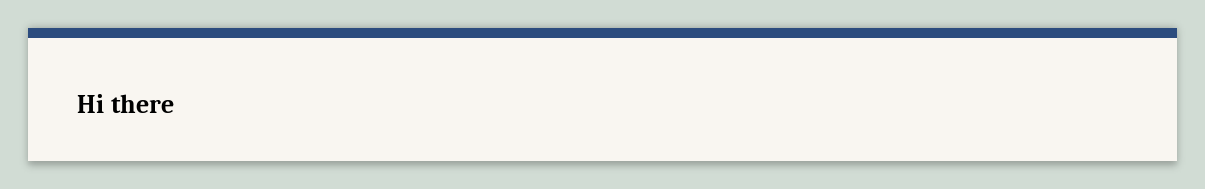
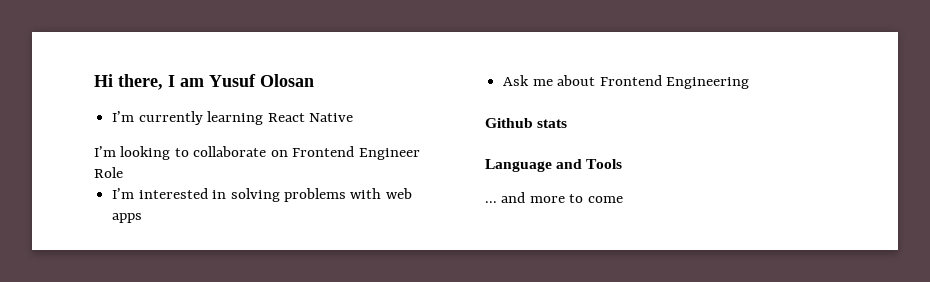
[110,94,174,113] there -> [118,74,314,90] [112,111,353,125] [94,146,420,160] [94,167,123,178] [112,188,412,202] [112,213,143,223] [503,75,749,89] [485,118,568,128] [485,159,623,172] [485,192,623,203] there, I am Yusuf Olosan // I’m currently learning React Native // I’m looking to collaborate on Frontend Engineer Role // I’m interested in solving problems with web apps // Ask me about Frontend Engineering // Github stats // Language and Tools // ... and more to come

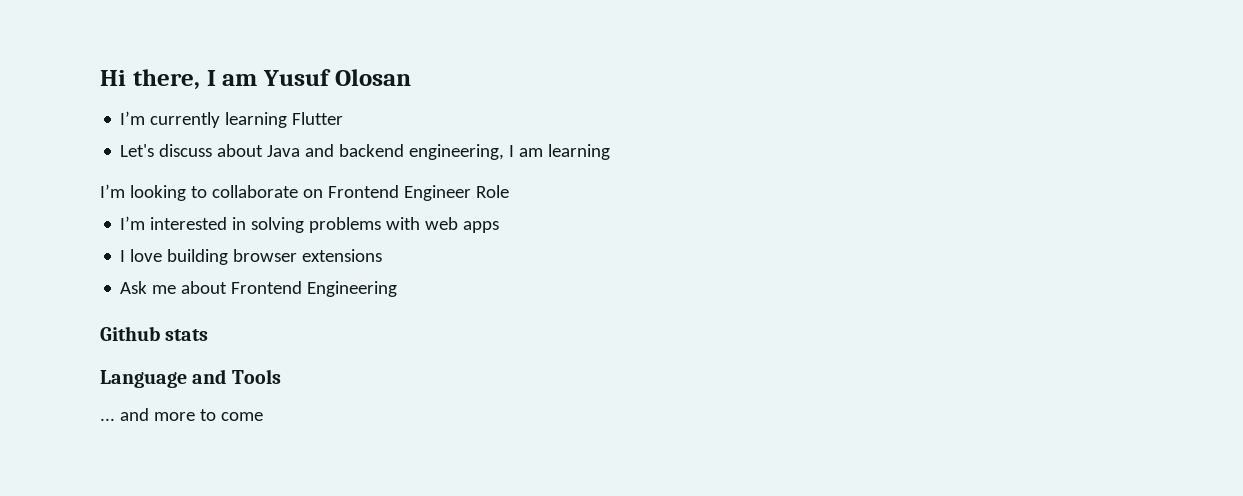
[267,113,353,122] React Native -> [292,112,344,125] [120,144,611,160] Flutter // Let's discuss about Java and backend engineering, I am learning
(143, 218) none -> [120,249,383,265] // I love building browser extensions

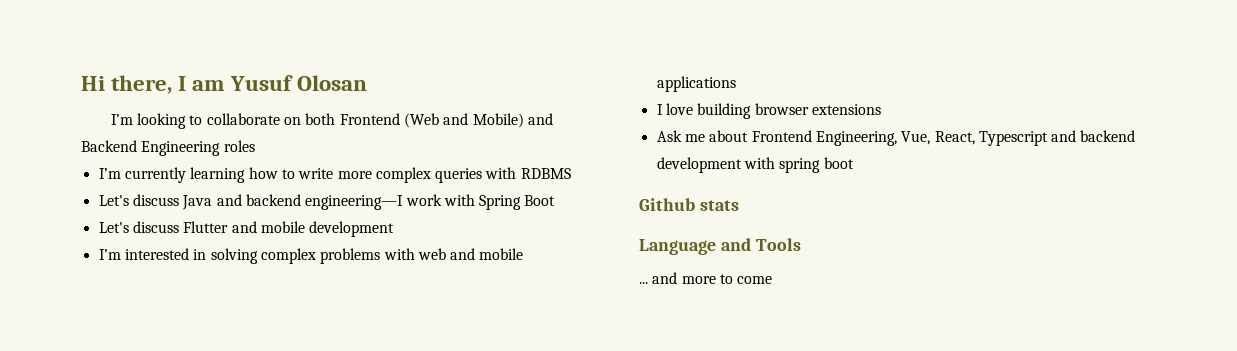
[120,111,344,128] [120,144,611,160] // I’m currently learning Flutter // Let's discuss about Java and backend engineering, I am learning -> (368, 83) none
[327,185,509,201] Frontend Engineer Role -> [305,113,553,128] [81,140,255,156] [98,167,571,183] [98,194,556,210] [98,221,395,237] both Frontend (Web and Mobile) and Backend Engineering roles // I’m currently learning how to write more complex queries with RDBMS // Let's discuss Java and backend engineering—I work with Spring Boot // Let's discuss Flutter and mobile development
(305, 225) none -> [260,248,316,264] complex
[463,221,500,233] apps -> [450,248,524,260] [656,76,736,92] and mobile applications
[307,281,398,297] Engineering -> [815,130,1136,146] [656,157,854,173] Engineering, Vue, React, Typescript and backend development with spring boot

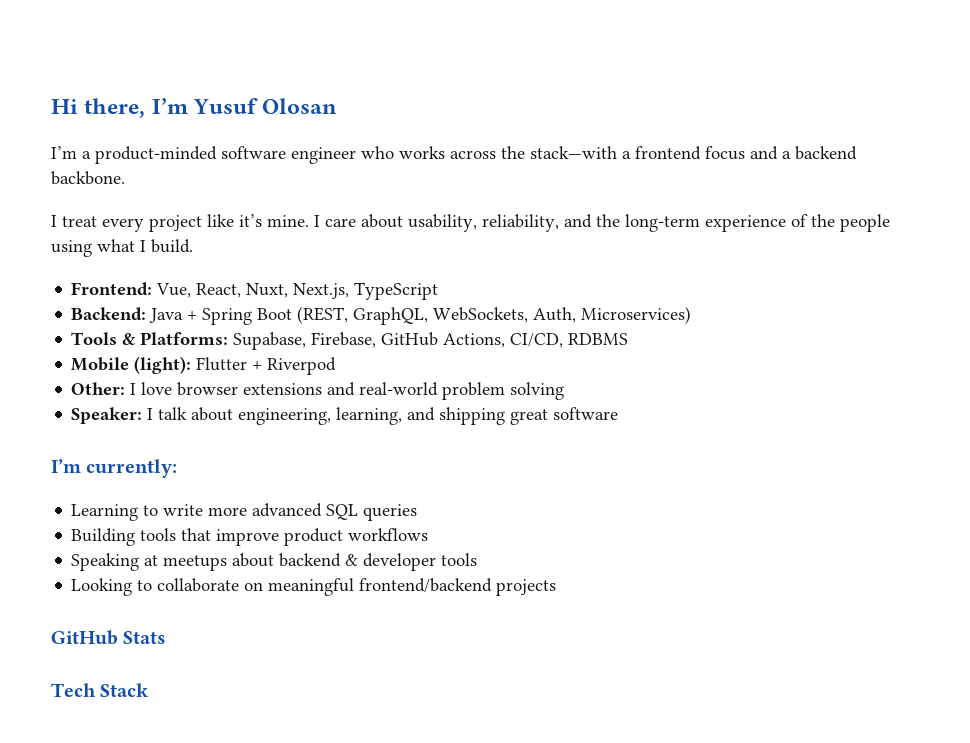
[178,76,226,91] I am -> [151,98,188,114] I’m
[136,113,553,129] [81,140,255,156] [98,167,571,183] [98,194,556,210] [98,221,395,237] [98,248,524,264] [656,76,736,92] [656,103,881,119] [656,130,1136,146] [656,157,854,173] [639,198,739,211] [639,238,801,255] [639,272,773,284] looking to collaborate on both Frontend (Web and Mobile) and Backend Engineering roles // I’m currently learning how to write more complex queries with RDBMS // Let's discuss Java and backend engineering—I work with Spring Boot // Let's discuss Flutter and mobile development // I’m interested in solving complex problems with web and mobile applications // I love building browser extensions // Ask me about Frontend Engineering, Vue, React, Typescript and backend development with spring boot // Github stats // Language and Tools // ... and more to come -> [82,146,857,164] [51,171,125,185] [51,214,890,232] [51,239,193,257] [71,282,439,300] [71,306,692,325] [71,332,629,350] [71,356,337,375] [71,382,565,400] [71,407,619,425] [51,459,178,478] [71,503,418,521] [71,528,429,546] [71,553,478,571] [71,578,557,596] [51,630,167,645] [51,683,150,697] a product-minded software engineer who works across the stack—with a frontend focus and a backend backbone. // I treat every project like it’s mine. I care about usability, reliability, and the long-term experience of the people using what I build. // Frontend: Vue, React, Nuxt, Next.js, TypeScript // Backend: Java + Spring Boot (REST, GraphQL, WebSockets, Auth, Microservices) // Tools & Platforms: Supabase, Firebase, GitHub Actions, CI/CD, RDBMS // Mobile (light): Flutter + Riverpod // Other: I love browser extensions and real-world problem solving // Speaker: I talk about engineering, learning, and shipping great software // I’m currently: // Learning to write more advanced SQL queries // Building tools that improve product workflows // Speaking at meetups about backend & developer tools // Looking to collaborate on meaningful frontend/backend projects // GitHub Stats // Tech Stack

